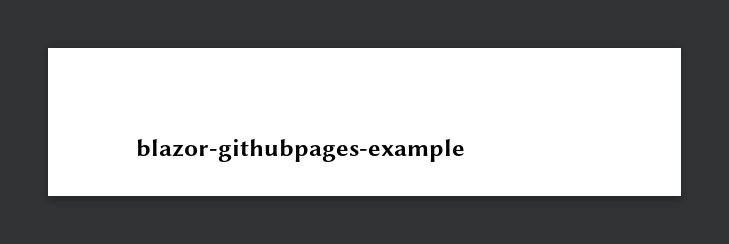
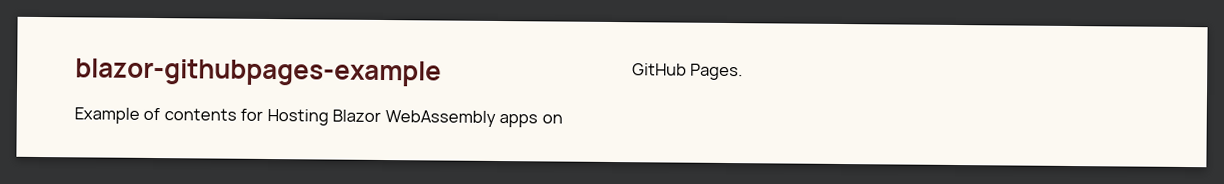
(465, 150) none -> [74,107,563,128] [632,63,744,81] // Example of contents for Hosting Blazor WebAssembly apps on GitHub Pages.

